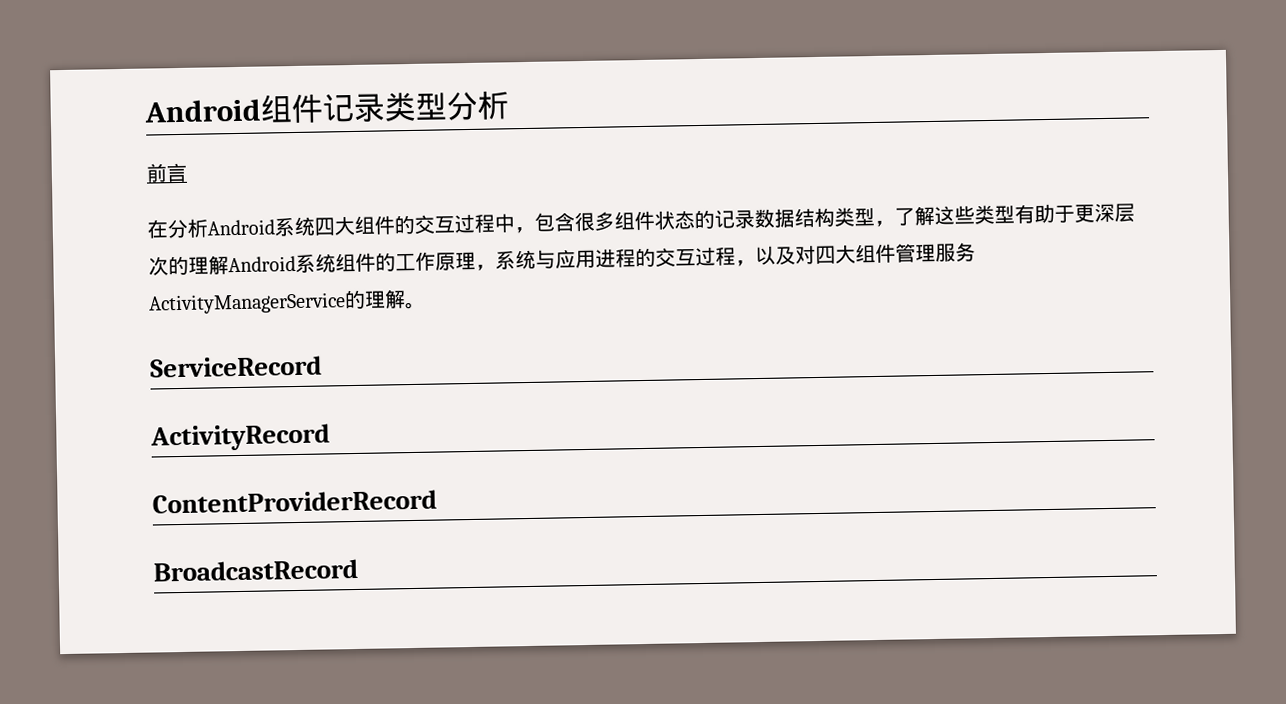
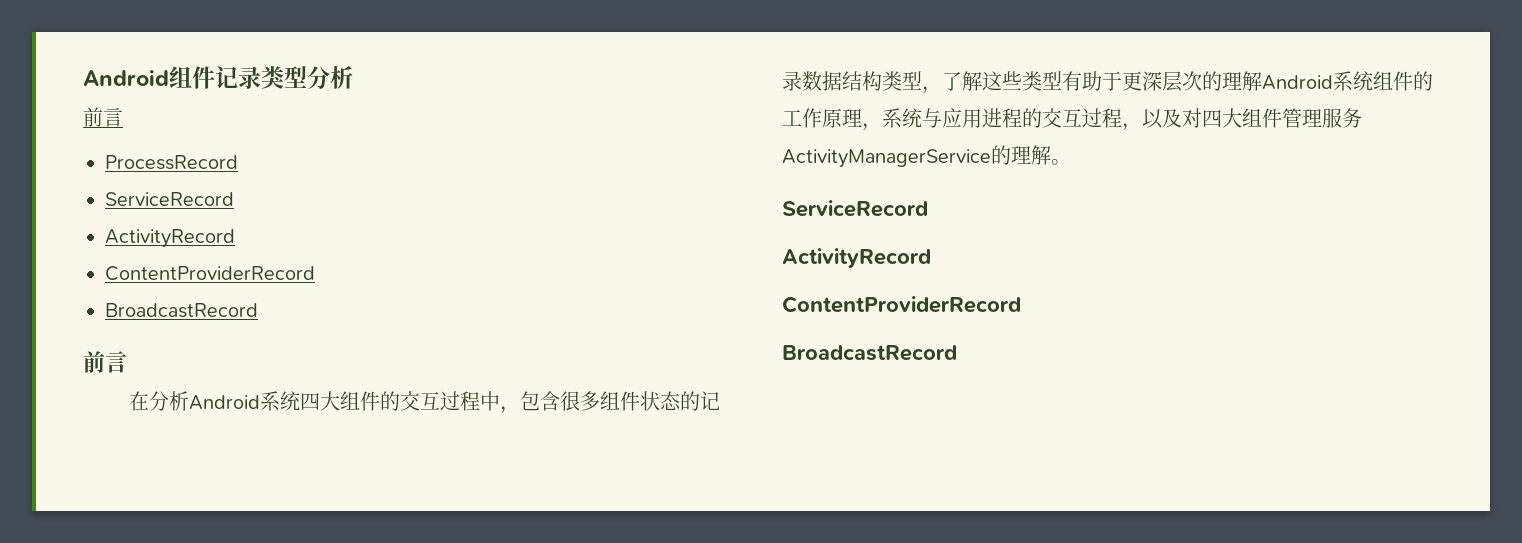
(187, 172) none -> [105,155,238,170] [105,192,234,206] [105,229,235,248] [105,266,315,281] [105,303,258,318] [83,351,127,373] // ProcessRecord // ServiceRecord // ActivityRecord // ContentProviderRecord // BroadcastRecord // 前言

